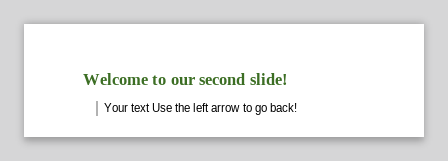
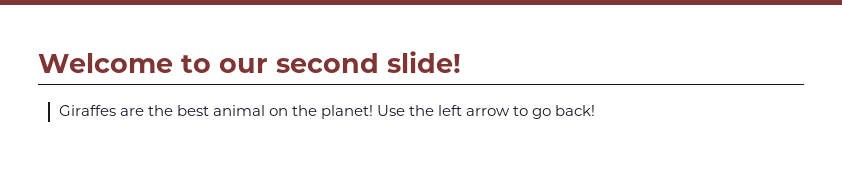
[103,103,151,112] Your text -> [58,105,373,119] Giraffes are the best animal on the planet!

